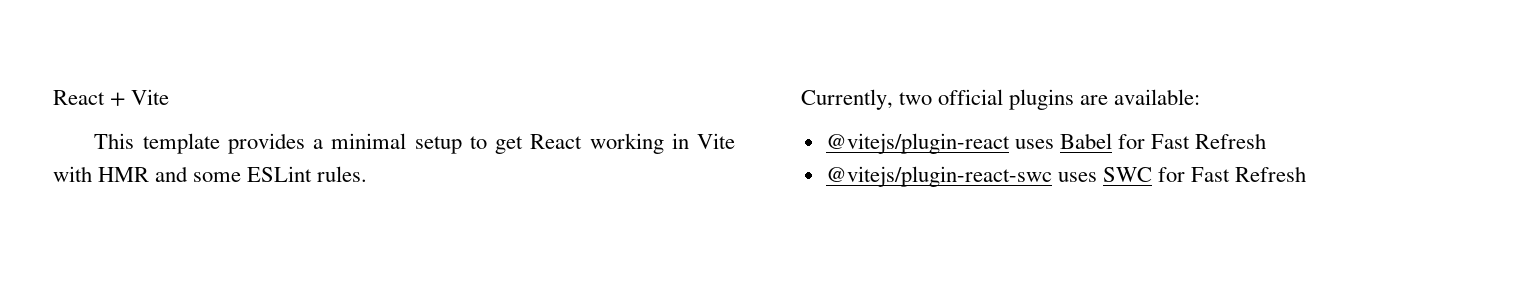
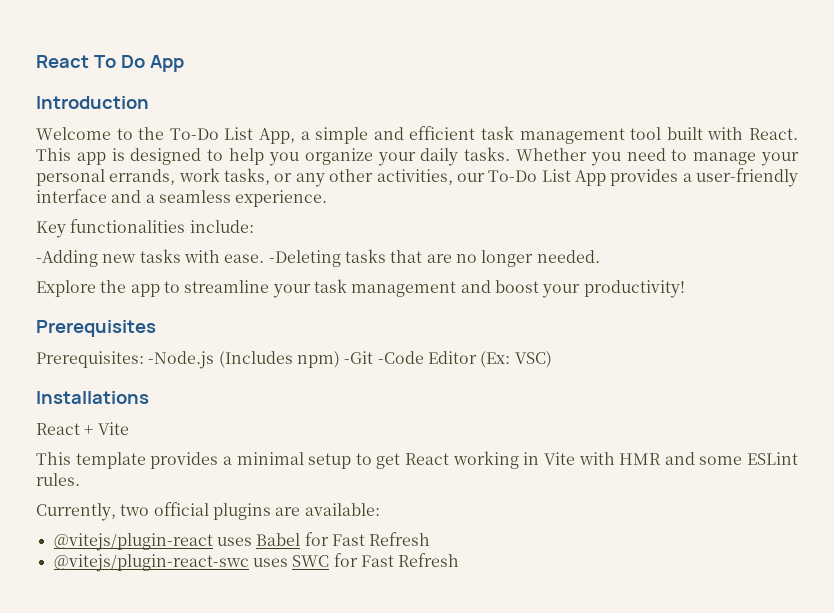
[53,90,105,105] React -> [36,55,184,72] [36,96,149,109] [36,126,799,144] [36,147,799,166] [36,168,798,187] [36,189,328,207] [36,219,254,238] [36,249,600,267] [36,279,685,298] [36,320,156,337] [36,351,552,369] [36,391,149,404] [36,423,80,435] React To Do App // Introduction // Welcome to the To-Do List App, a simple and efficient task management tool built with React. This app is designed to help you organize your daily tasks. Whether you need to manage your personal errands, work tasks, or any other activities, our To-Do List App provides a user-friendly interface and a seamless experience. // Key functionalities include: // -Adding new tasks with ease. -Deleting tasks that are no longer needed. // Explore the app to streamline your task management and boost your productivity! // Prerequisites // Prerequisites: -Node.js (Includes npm) -Git -Code Editor (Ex: VSC) // Installations // React

